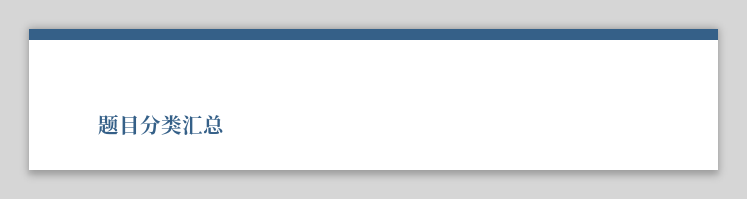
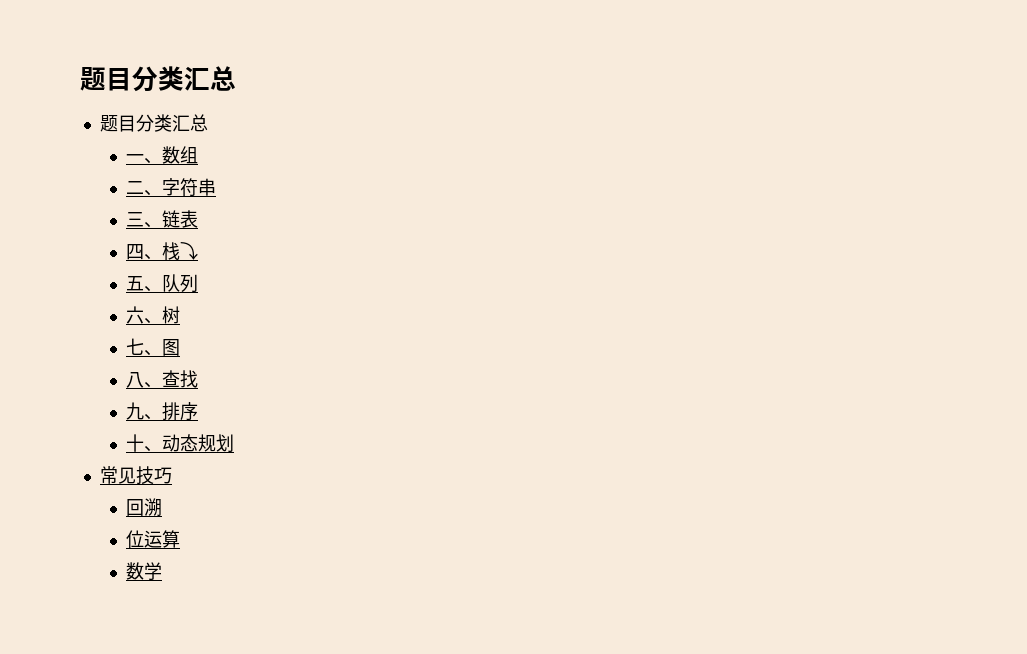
[98,114,225,135] 题目分类汇总 -> [80,66,236,92] [99,114,208,132] [126,146,199,164] [126,178,217,197] [126,210,199,228] [126,242,199,260] [126,274,199,293] [126,306,181,324] [126,338,181,356] [126,370,199,388] [126,402,199,421] [126,434,235,452] [99,466,172,485] [126,498,163,516] [126,530,181,548] [126,562,163,580] 题目分类汇总 // 题目分类汇总 // 一、数组 // 二、字符串 // 三、链表 // 四、栈⤵ // 五、队列 // 六、树 // 七、图 // 八、查找 // 九、排序 // 十、动态规划 // 常见技巧 // 回溯 // 位运算 // 数学

